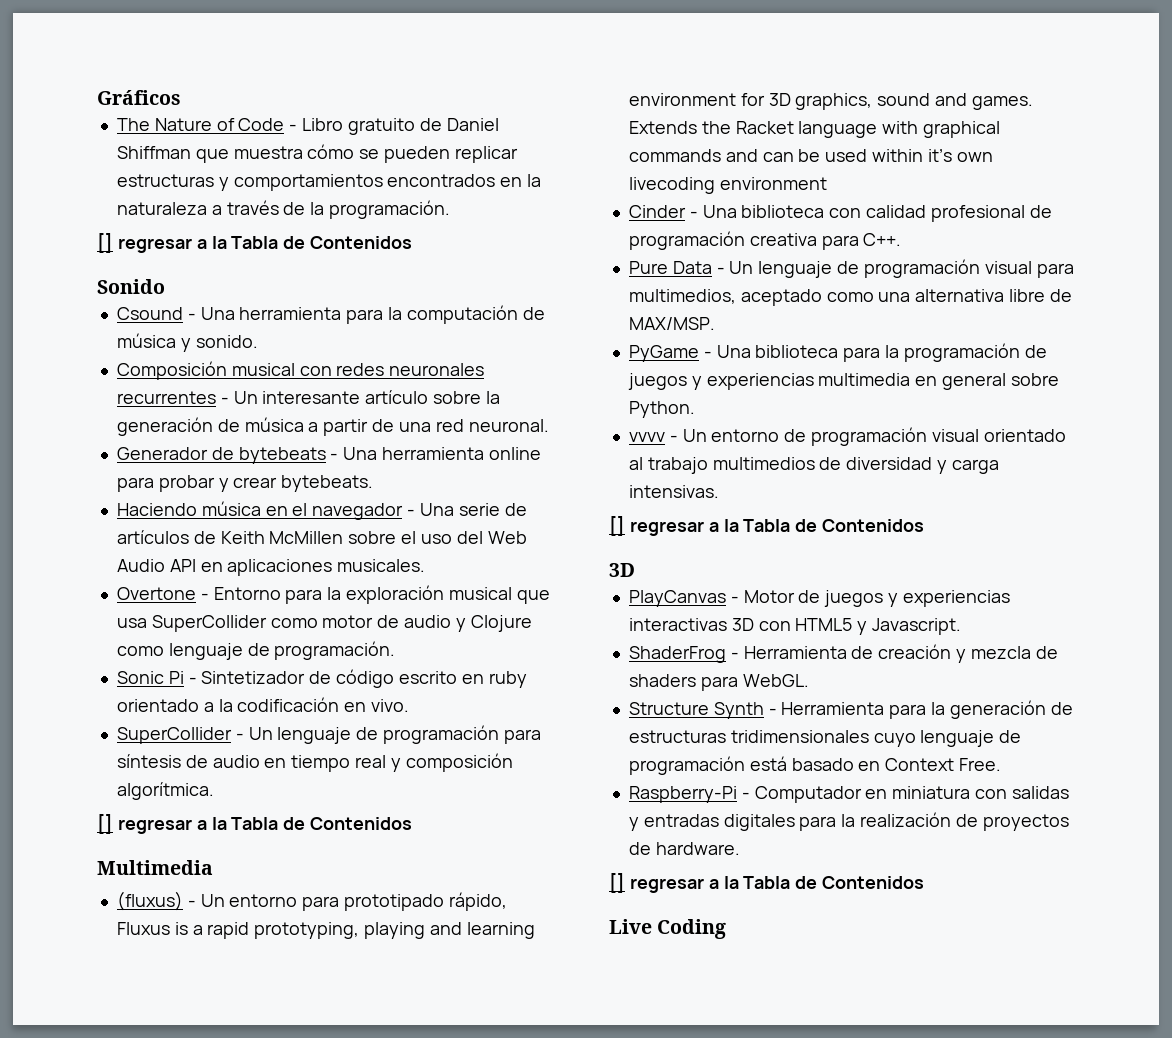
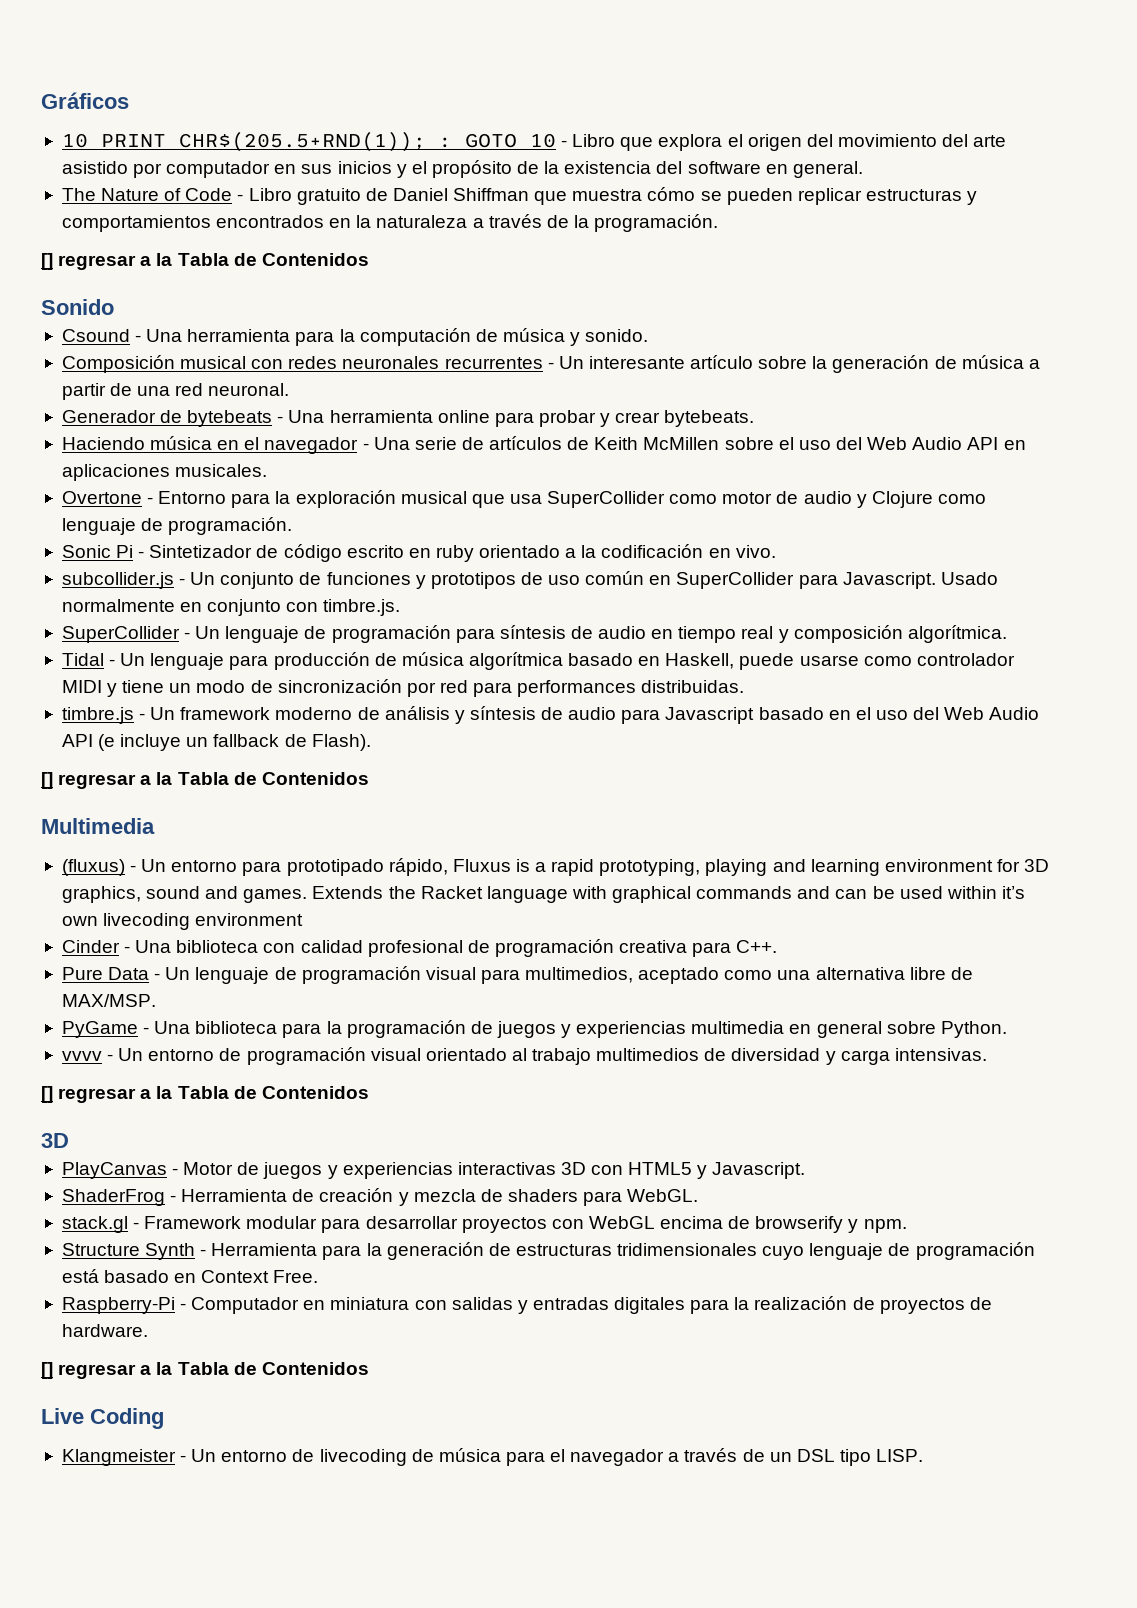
(181, 97) none -> [61,132,1007,152] [61,160,863,178] // 10 PRINT CHR$(205.5+RND(1)); : GOTO 10 - Libro que explora el origen del movimiento del arte asistido por computador en sus inicios y el propósito de la existencia del software en general.
(410, 705) none -> [61,571,998,589] [61,599,401,616] // subcollider.js - Un conjunto de funciones y prototipos de uso común en SuperCollider para Javascript. Usado normalmente en conjunto con timbre.js.
(214, 791) none -> [61,652,1015,670] [61,679,745,697] [61,706,1040,724] [61,734,371,751] // Tidal - Un lenguaje para producción de música algorítmica basado en Haskell, puede usarse como controlador MIDI y tiene un modo de sincronización por red para performances distribuidas. // timbre.js - Un framework moderno de análisis y síntesis de audio para Javascript basado en el uso del Web Audio API (e incluye un fallback de Flash).
(809, 680) none -> [61,1216,907,1233] // stack.gl - Framework modular para desarrollar proyectos con WebGL encima de browserify y npm.
(727, 929) none -> [61,1448,924,1466] // Klangmeister - Un entorno de livecoding de música para el navegador a través de un DSL tipo LISP.

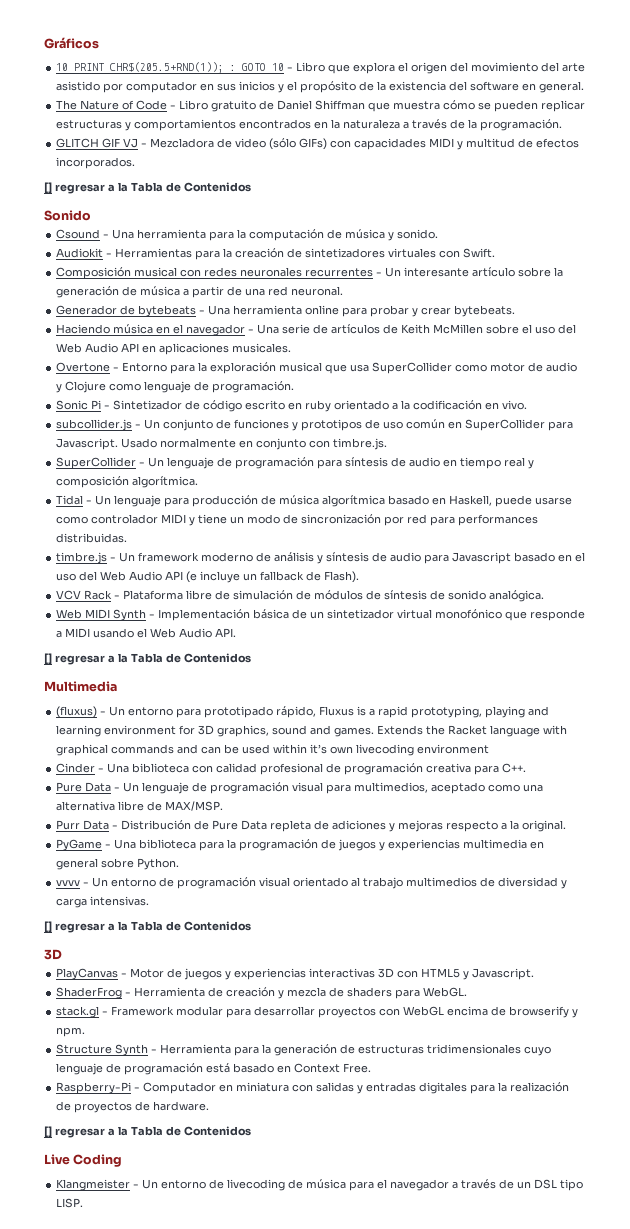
(719, 223) none -> [56,138,580,150] [56,157,136,169] // GLITCH GIF VJ - Mezcladora de video (sólo GIFs) con capacidades MIDI y multitud de efectos incorporados.
(649, 335) none -> [56,248,496,260] // Audiokit - Herramientas para la creación de sintetizadores virtuales con Swift.
(371, 742) none -> [56,590,545,602] [56,609,586,621] [56,628,237,638] // VCV Rack - Plataforma libre de simulación de módulos de síntesis de sonido analógica. // Web MIDI Synth - Implementación básica de un sintetizador virtual monofónico que responde a MIDI usando el Web Audio API.
(156, 1000) none -> [56,820,567,832] // Purr Data - Distribución de Pure Data repleta de adiciones y mejoras respecto a la original.

